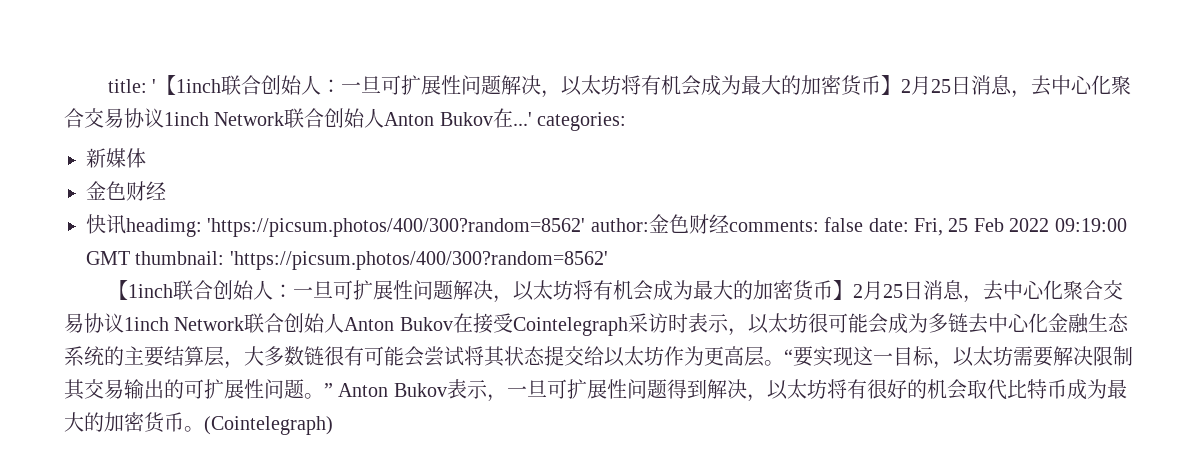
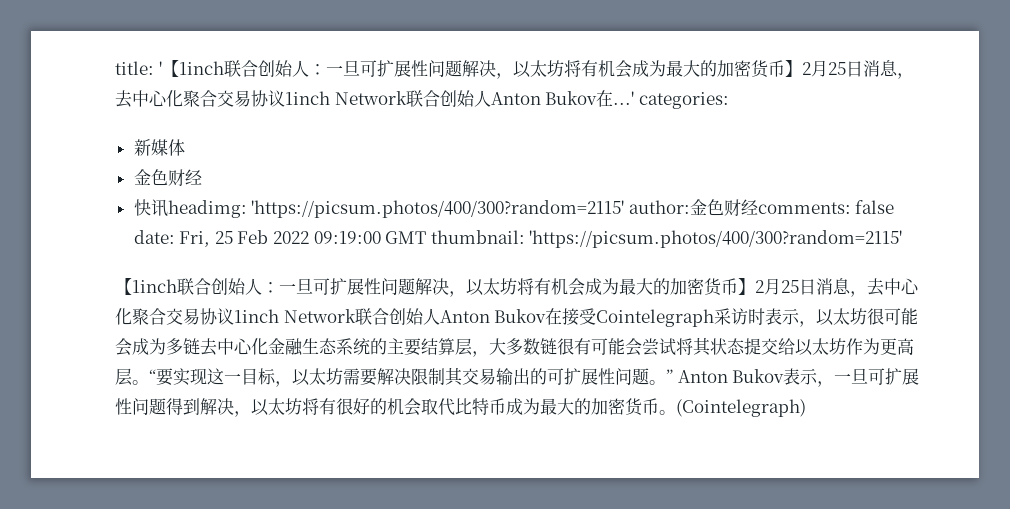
[207,218,586,237] 'https://picsum.photos/400/300?random=8562' -> [251,200,625,218] 'https://picsum.photos/400/300?random=2115'
[229,251,608,270] 'https://picsum.photos/400/300?random=8562' -> [529,230,903,248] 'https://picsum.photos/400/300?random=2115'

